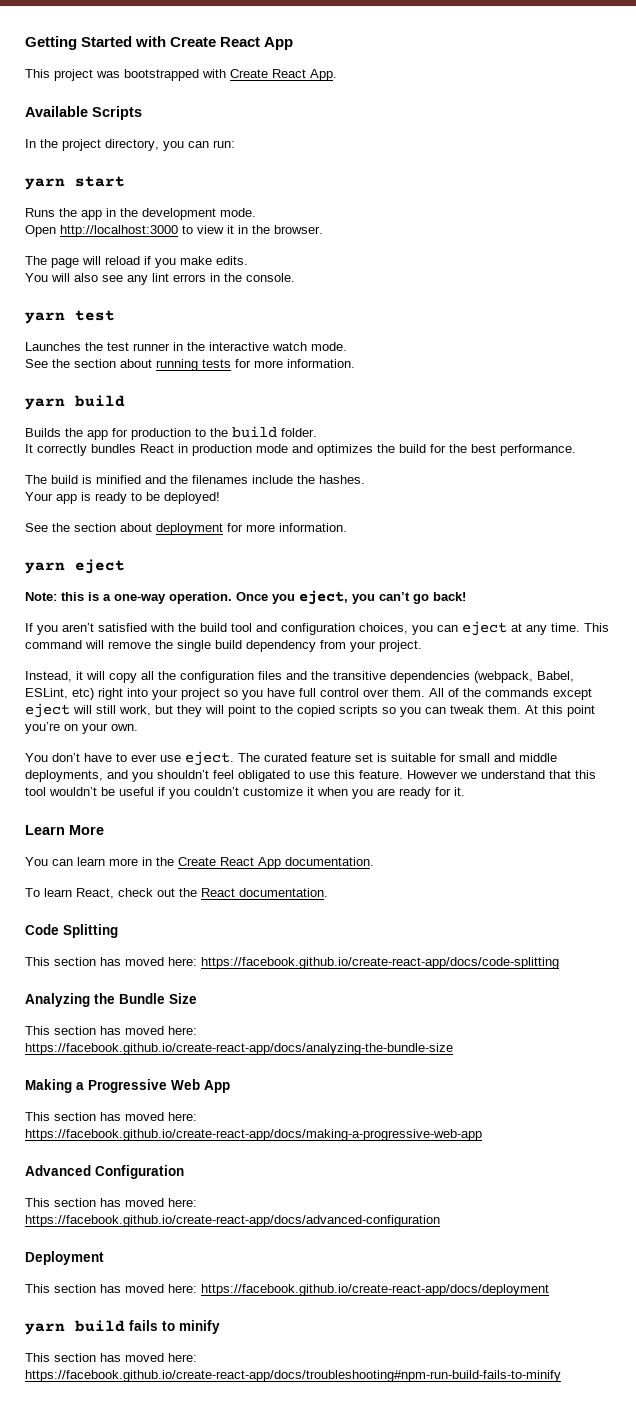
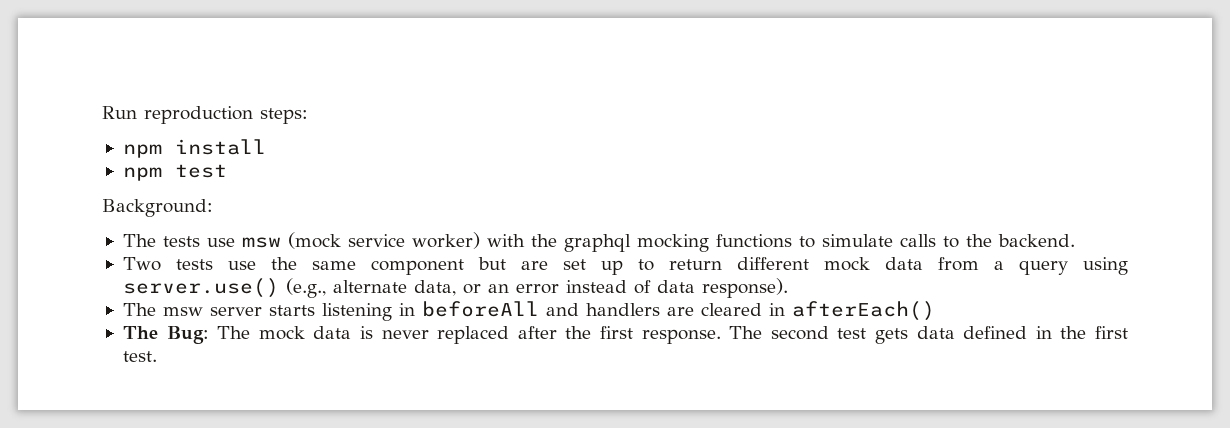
[25,36,294,50] [25,69,337,81] [25,106,142,120] [25,139,235,151] [25,176,125,190] [25,208,256,220] [25,225,323,237] [25,256,248,268] [25,273,295,285] [25,310,115,324] [25,342,347,351] [25,359,355,371] [25,395,125,410] [25,426,317,440] [25,444,576,456] [25,475,365,484] [25,492,220,504] [25,523,347,535] [25,559,125,574] [25,590,466,605] [25,621,609,636] [25,640,422,652] [25,671,574,683] [25,688,592,700] [25,703,595,718] [25,722,138,734] [25,751,557,766] [25,770,596,782] [25,787,465,799] [25,825,104,835] [25,857,374,869] [25,888,328,899] [25,924,118,938] [25,957,559,969] [25,993,197,1007] [25,1026,197,1035] [25,1043,453,1055] [25,1079,230,1093] [25,1112,197,1121] [25,1129,482,1141] [25,1165,184,1179] [25,1198,197,1207] [25,1215,440,1227] [25,1251,104,1265] [25,1284,549,1296] [25,1320,220,1335] [25,1353,197,1362] [25,1370,561,1382] Getting Started with Create React App // This project was bootstrapped with Create React App. // Available Scripts // In the project directory, you can run: // yarn start // Runs the app in the development mode. // Open http://localhost:3000 to view it in the browser. // The page will reload if you make edits. // You will also see any lint errors in the console. // yarn test // Launches the test runner in the interactive watch mode. // See the section about running tests for more information. // yarn build // Builds the app for production to the build folder. // It correctly bundles React in production mode and optimizes the build for the best performance. // The build is minified and the filenames include the hashes. // Your app is ready to be deployed! // See the section about deployment for more information. // yarn eject // Note: this is a one-way operation. Once you eject, you can’t go back! // If you aren’t satisfied with the build tool and configuration choices, you can eject at any time. This command will remove the single build dependency from your project. // Instead, it will copy all the configuration files and the transitive dependencies (webpack, Babel, ESLint, etc) right into your project so you have full control over them. All of the commands except eject will still work, but they will point to the copied scripts so you can tweak them. At this point you’re on your own. // You don’t have to ever use eject. The curated feature set is suitable for small and middle deployments, and you shouldn’t feel obligated to use this feature. However we understand that this tool wouldn’t be useful if you couldn’t customize it when you are ready for it. // Learn More // You can learn more in the Create React App documentation. // To learn React, check out the React documentation. // Code Splitting // This section has moved here: https://facebook.github.io/create-react-app/docs/code-splitting // Analyzing the Bundle Size // This section has moved here: https://facebook.github.io/create-react-app/docs/analyzing-the-bundle-size // Making a Progressive Web App // This section has moved here: https://facebook.github.io/create-react-app/docs/making-a-progressive-web-app // Advanced Configuration // This section has moved here: https://facebook.github.io/create-react-app/docs/advanced-configuration // Deployment // This section has moved here: https://facebook.github.io/create-react-app/docs/deployment // yarn build fails to minify // This section has moved here: https://facebook.github.io/create-react-app/docs/troubleshooting#npm-run-build-fails-to-minify -> [102,106,308,124] [122,139,266,158] [122,164,227,181] [102,199,213,217] [122,232,1075,252] [122,257,1129,275] [122,278,788,298] [122,301,935,321] [122,326,1129,344] [122,351,157,362] Run reproduction steps: // npm install // npm test // Background: // The tests use msw (mock service worker) with the graphql mocking functions to simulate calls to the backend. // Two tests use the same component but are set up to return different mock data from a query using server.use() (e.g., alternate data, or an error instead of data response). // The msw server starts listening in beforeAll and handlers are cleared in afterEach() // The Bug: The mock data is never replaced after the first response. The second test gets data defined in the first test.

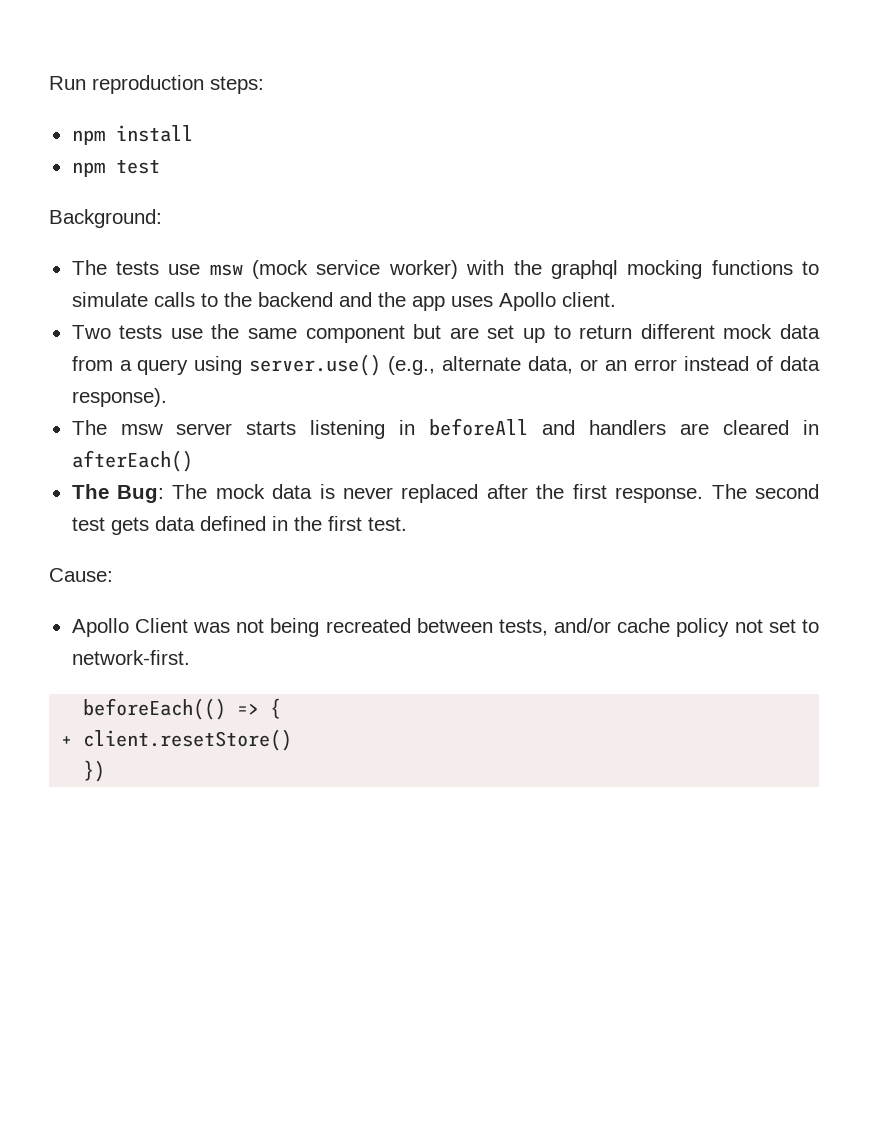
[997,234,1075,247] backend. -> [257,292,616,311] backend and the app uses Apollo client.
(157, 356) none -> [49,568,113,582] [71,618,819,637] [71,650,190,665] [83,698,282,720] [61,729,293,751] [83,760,106,782] // Cause: // Apollo Client was not being recreated between tests, and/or cache policy not set to network-first. // beforeEach(() => { // + client.resetStore() // })

